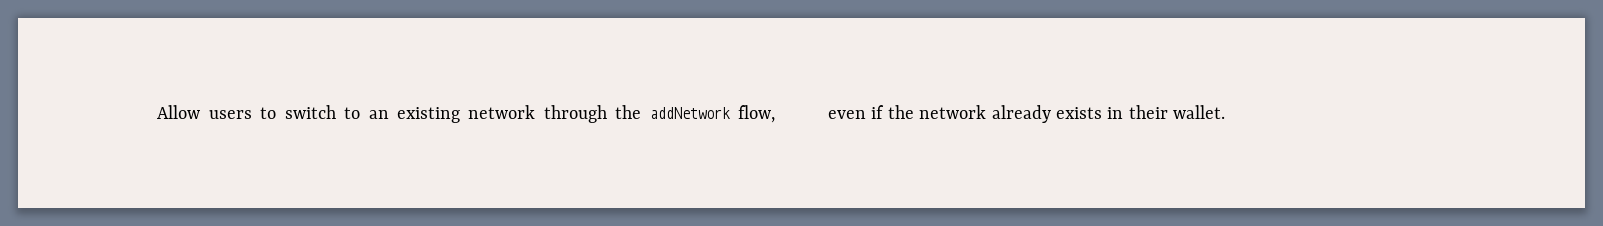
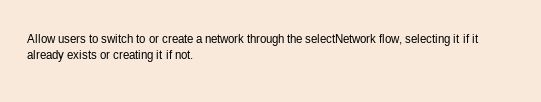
[368,105,1226,123] an existing network through the addNetwork flow, even if the network already exists in their wallet. -> [148,34,479,46] [27,50,193,62] or create a network through the selectNetwork flow, selecting it if it already exists or creating it if not.

